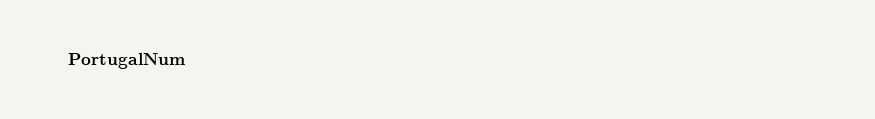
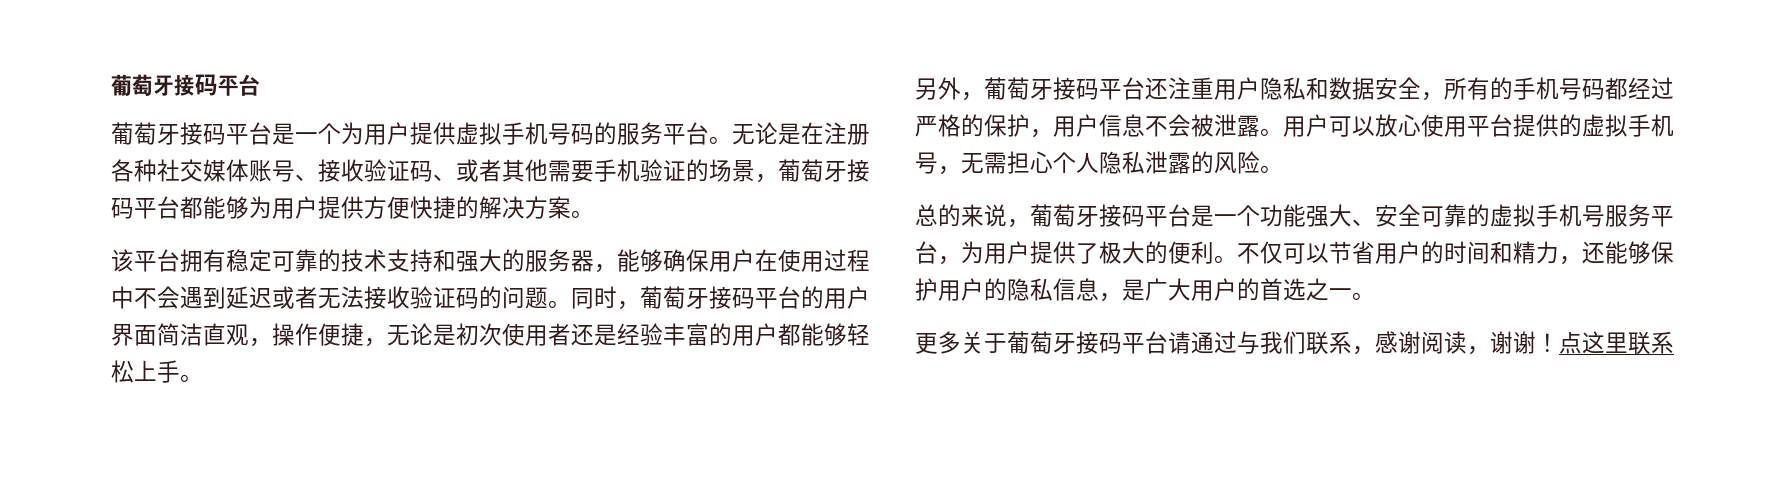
[68,53,185,69] PortugalNum -> [111,74,260,97] [111,122,870,145] [111,159,870,183] [111,196,594,219] [111,249,870,273] [111,286,870,310] [111,323,870,347] [111,360,203,383] [915,77,1674,101] [915,114,1674,138] [915,151,1283,175] [915,204,1674,228] [915,241,1674,265] [915,278,1375,302] [915,331,1674,355] 葡萄牙接码平台 // 葡萄牙接码平台是一个为用户提供虚拟手机号码的服务平台。无论是在注册各种社交媒体账号、接收验证码、或者其他需要手机验证的场景，葡萄牙接码平台都能够为用户提供方便快捷的解决方案。 // 该平台拥有稳定可靠的技术支持和强大的服务器，能够确保用户在使用过程中不会遇到延迟或者无法接收验证码的问题。同时，葡萄牙接码平台的用户界面简洁直观，操作便捷，无论是初次使用者还是经验丰富的用户都能够轻松上手。 // 另外，葡萄牙接码平台还注重用户隐私和数据安全，所有的手机号码都经过严格的保护，用户信息不会被泄露。用户可以放心使用平台提供的虚拟手机号，无需担心个人隐私泄露的风险。 // 总的来说，葡萄牙接码平台是一个功能强大、安全可靠的虚拟手机号服务平台，为用户提供了极大的便利。不仅可以节省用户的时间和精力，还能够保护用户的隐私信息，是广大用户的首选之一。 // 更多关于葡萄牙接码平台请通过与我们联系，感谢阅读，谢谢！点这里联系

